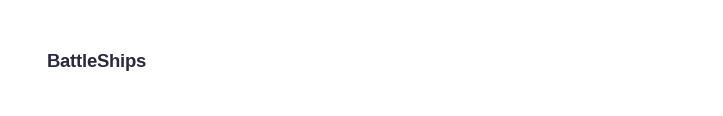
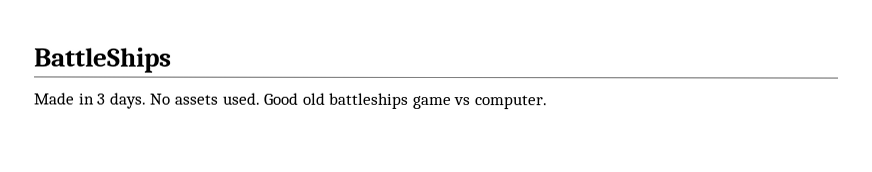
(146, 62) none -> [33,92,548,110] // Made in 3 days. No assets used. Good old battleships game vs computer.

